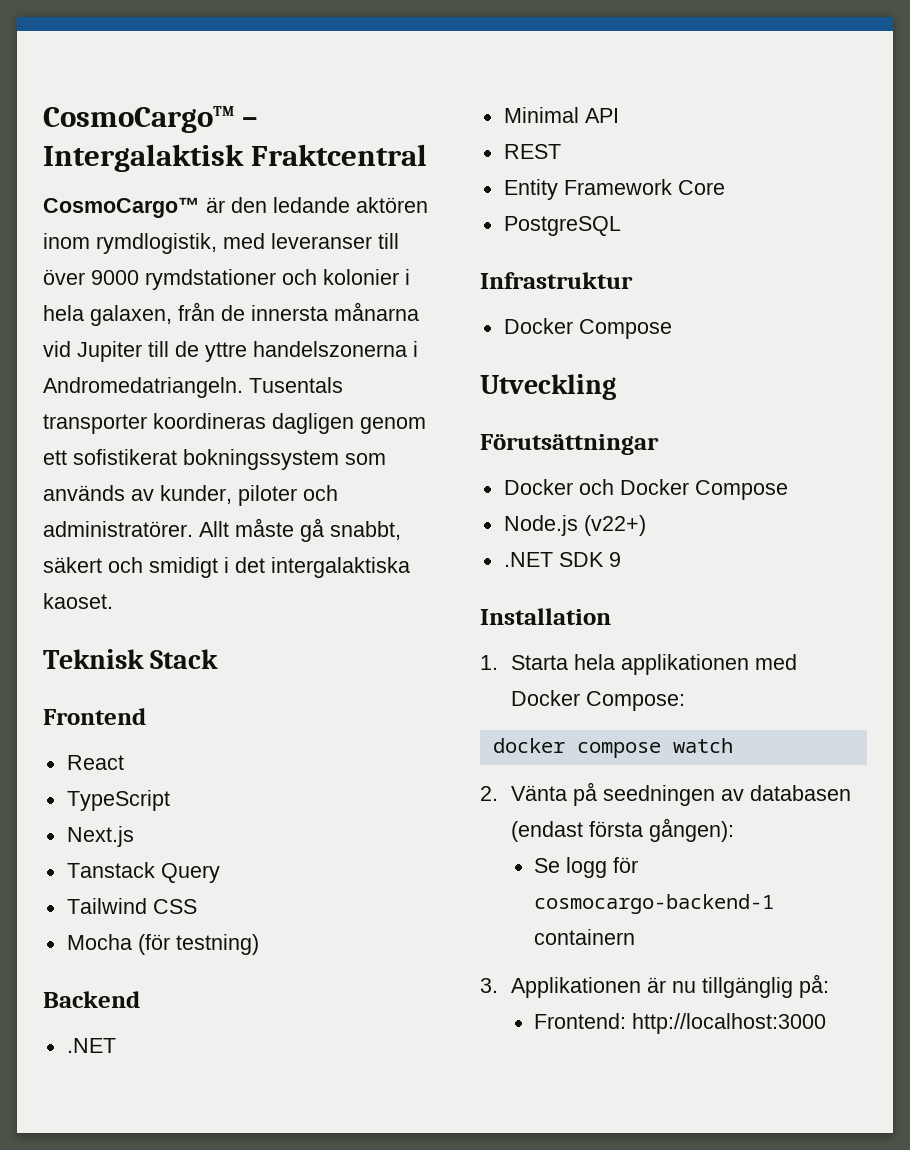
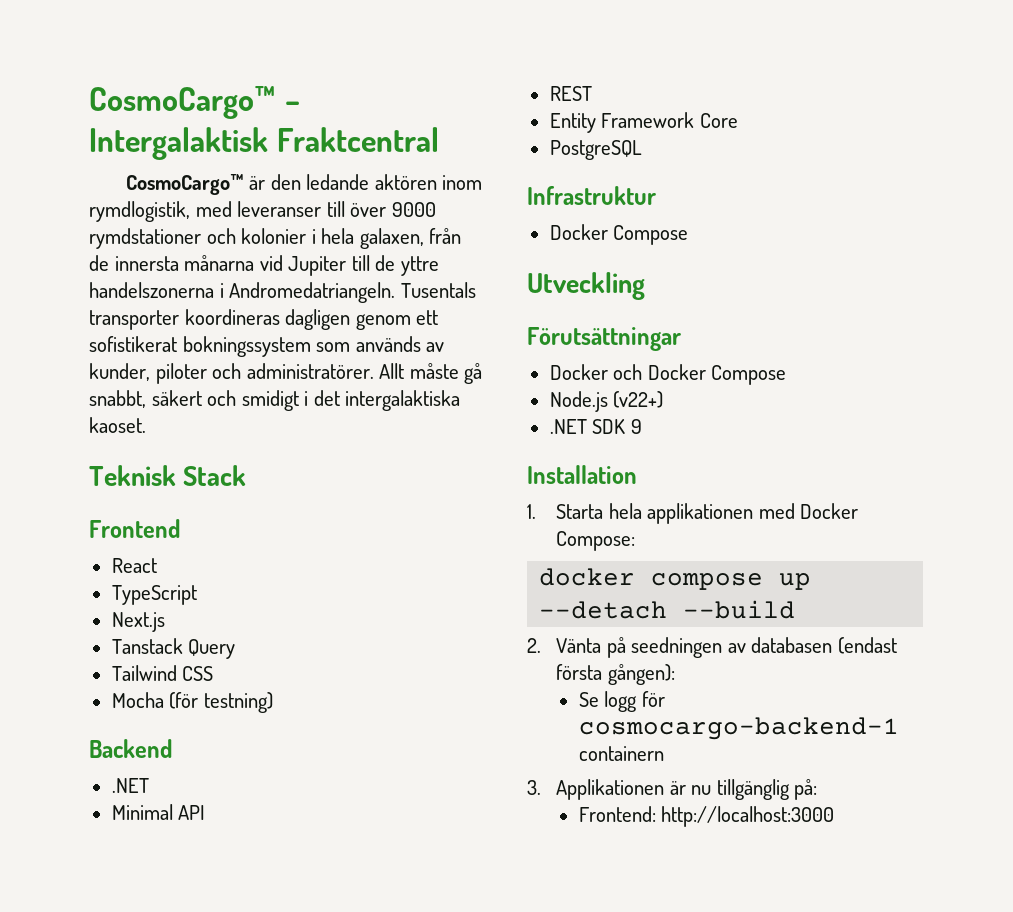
[672,738,733,753] watch -> [779,573,812,590] [539,600,796,619] up --detach --build

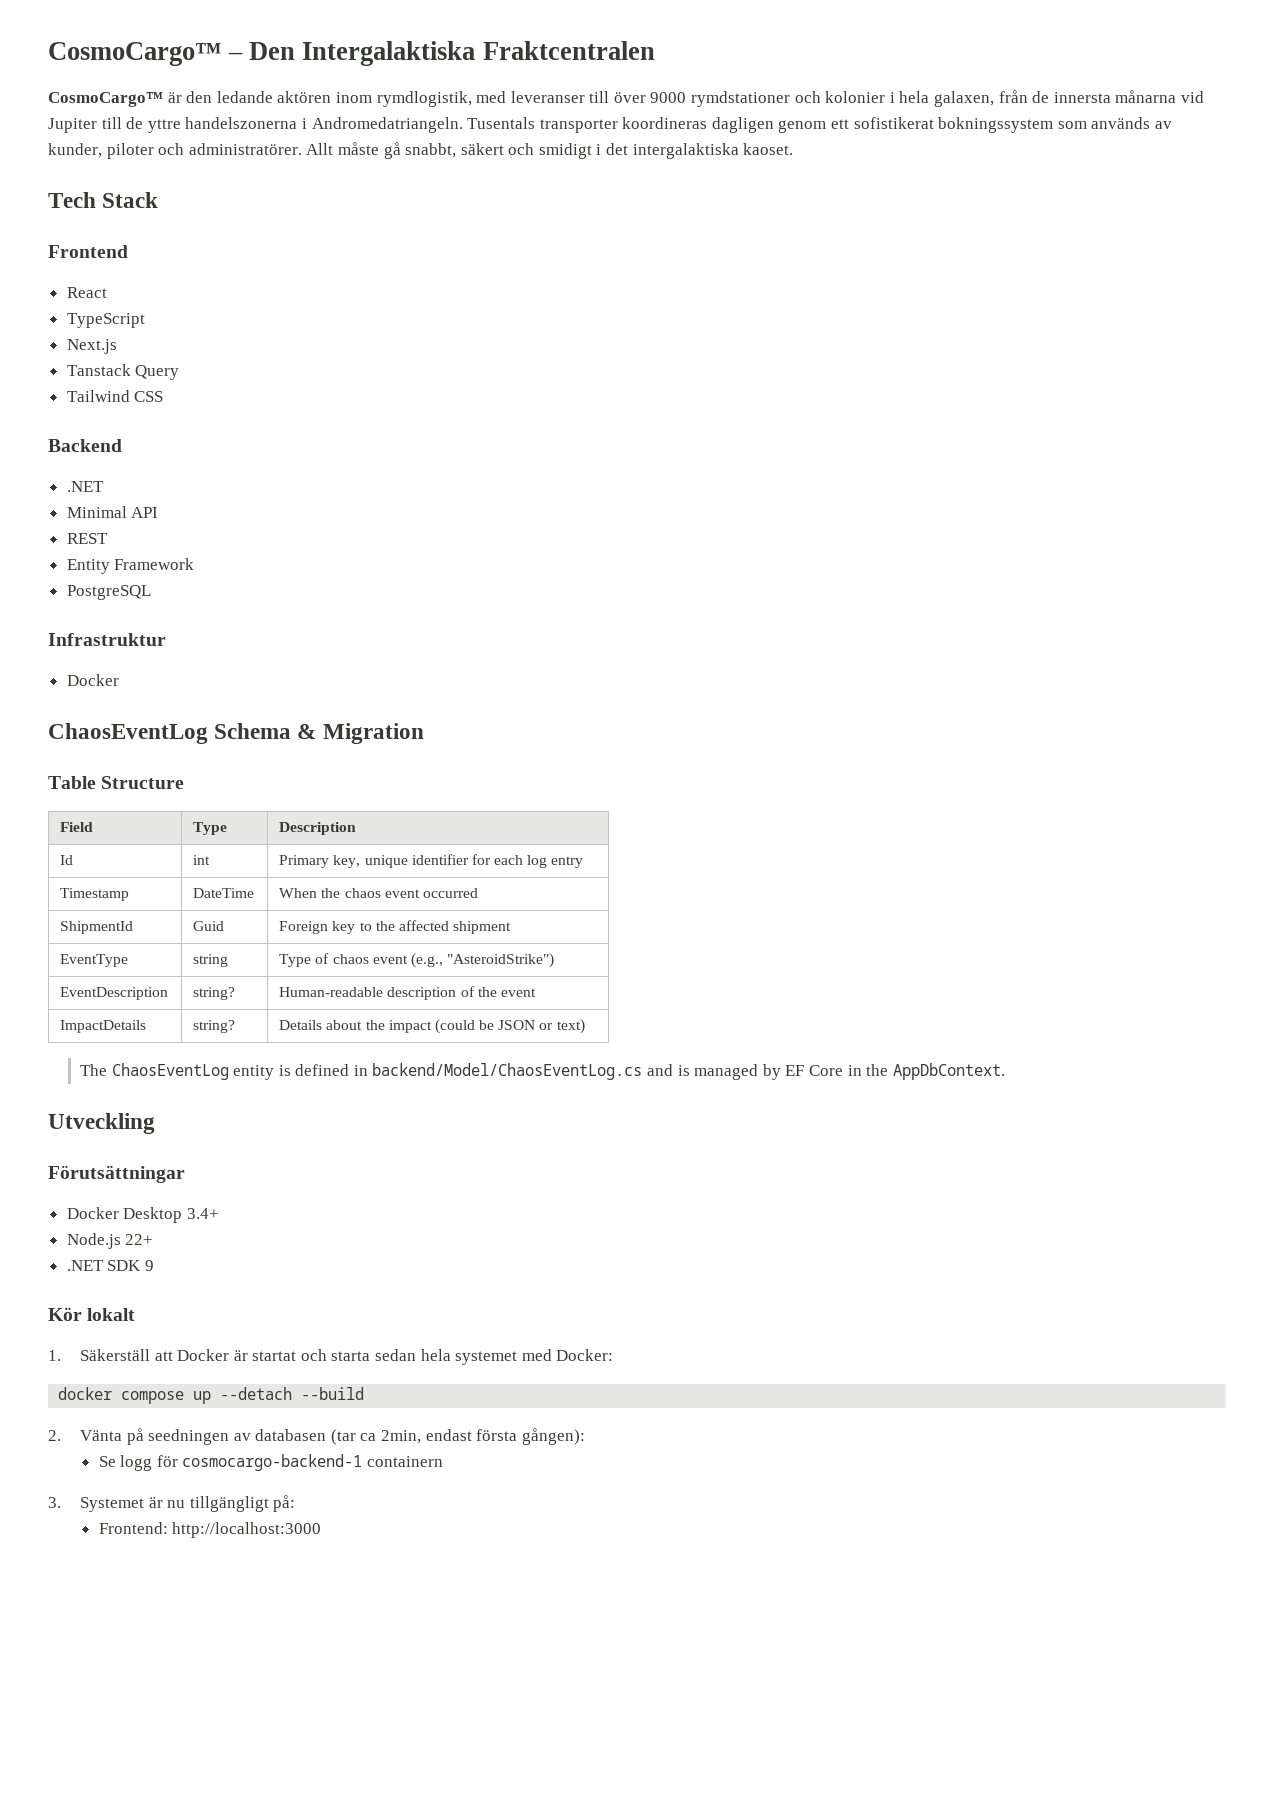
[89,127,439,160] Intergalaktisk Fraktcentral -> [249,41,655,66] Den Intergalaktiska Fraktcentralen
[89,465,176,486] Teknisk -> [48,192,96,208] Tech
[111,692,273,713] // Mocha (för testning) -> (164, 396) none
[699,113,738,128] Core -> (195, 564) none
[613,225,689,245] Compose -> [48,723,424,744] [48,776,185,789] [60,822,94,832] [193,822,228,835] [279,822,357,835] [60,855,74,865] [193,855,211,865] [279,854,584,868] [60,888,130,901] [193,888,255,898] [279,888,478,898] [60,921,134,934] [193,921,225,931] [279,920,512,934] [60,954,129,967] [193,954,229,967] [279,953,555,968] [60,987,169,1000] [193,987,236,1000] [279,986,536,1000] [60,1020,147,1033] [193,1020,236,1033] [279,1019,585,1034] [79,1063,1005,1080] // ChaosEventLog Schema & Migration // Table Structure // Field | Type | Description // Id | int | Primary key, unique identifier for each log entry // Timestamp | DateTime | When the chaos event occurred // ShipmentId | Guid | Foreign key to the affected shipment // EventType | string | Type of chaos event (e.g., "AsteroidStrike") // EventDescription | string? | Human-readable description of the event // ImpactDetails | string? | Details about the impact (could be JSON or text) // The ChaosEventLog entity is defined in backend/Model/ChaosEventLog.cs and is managed by EF Core in the AppDbContext.
[613,364,787,385] och Docker Compose -> [123,1207,219,1223] Desktop 3.4+
[613,391,664,408] (v22+) -> [125,1234,154,1245] 22+
[527,465,637,484] Installation -> [48,1307,136,1321] Kör lokalt
[556,503,859,524] [556,531,636,551] Starta hela applikationen med Docker Compose: -> [79,1349,614,1365] Säkerställ att Docker är startat och starta sedan hela systemet med Docker:
[837,637,897,654] (endast -> [330,1429,472,1445] (tar ca 2min, endast
[556,779,665,800] Applikationen -> [79,1497,144,1512] Systemet
[716,779,790,800] tillgänglig -> [189,1496,269,1512] tillgängligt

